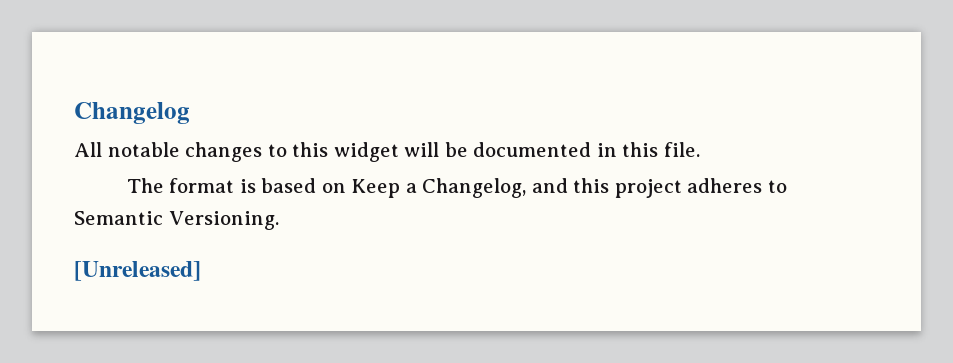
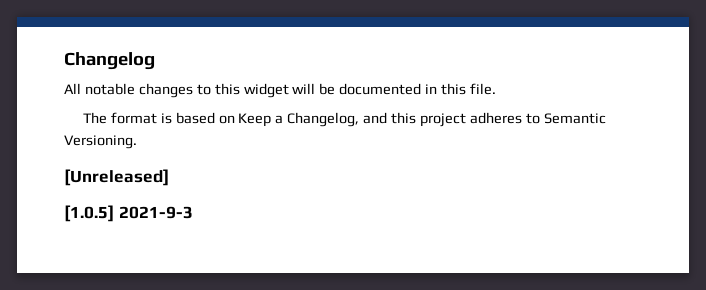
(201, 271) none -> [64,205,193,222] // [1.0.5] 2021-9-3

